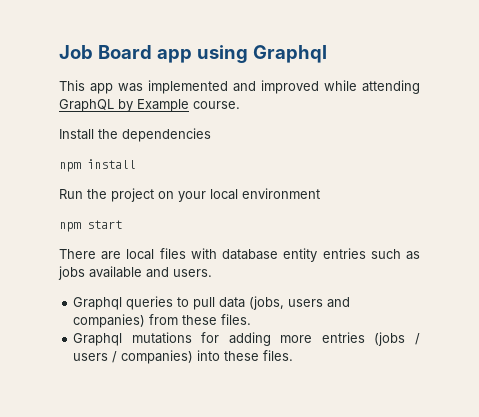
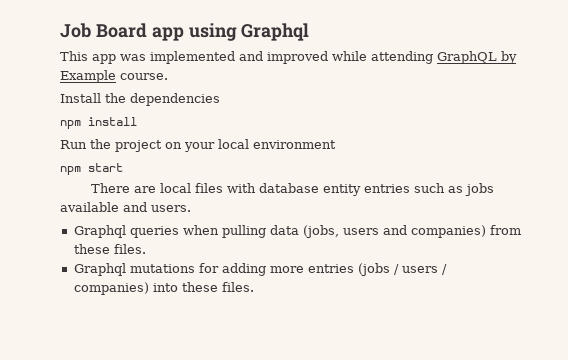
[177,297,216,310] to pull -> [182,225,266,238] when pulling

